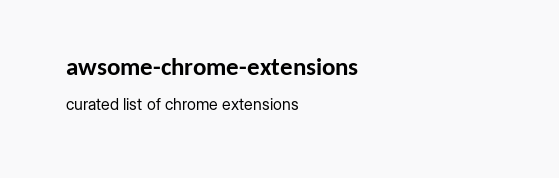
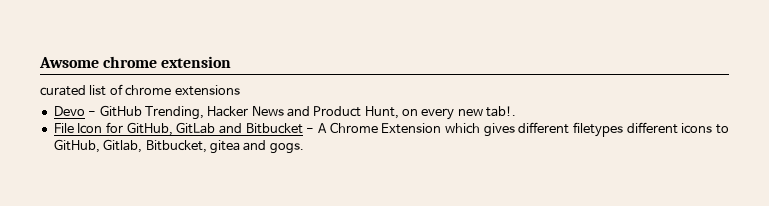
[66,58,358,75] awsome-chrome-extensions -> [39,56,232,68] Awsome chrome extension
(300, 104) none -> [53,105,517,120] [53,122,729,137] [53,139,304,154] // Devo - GitHub Trending, Hacker News and Product Hunt, on every new tab!. // File Icon for GitHub, GitLab and Bitbucket - A Chrome Extension which gives different filetypes different icons to GitHub, Gitlab, Bitbucket, gitea and gogs.

